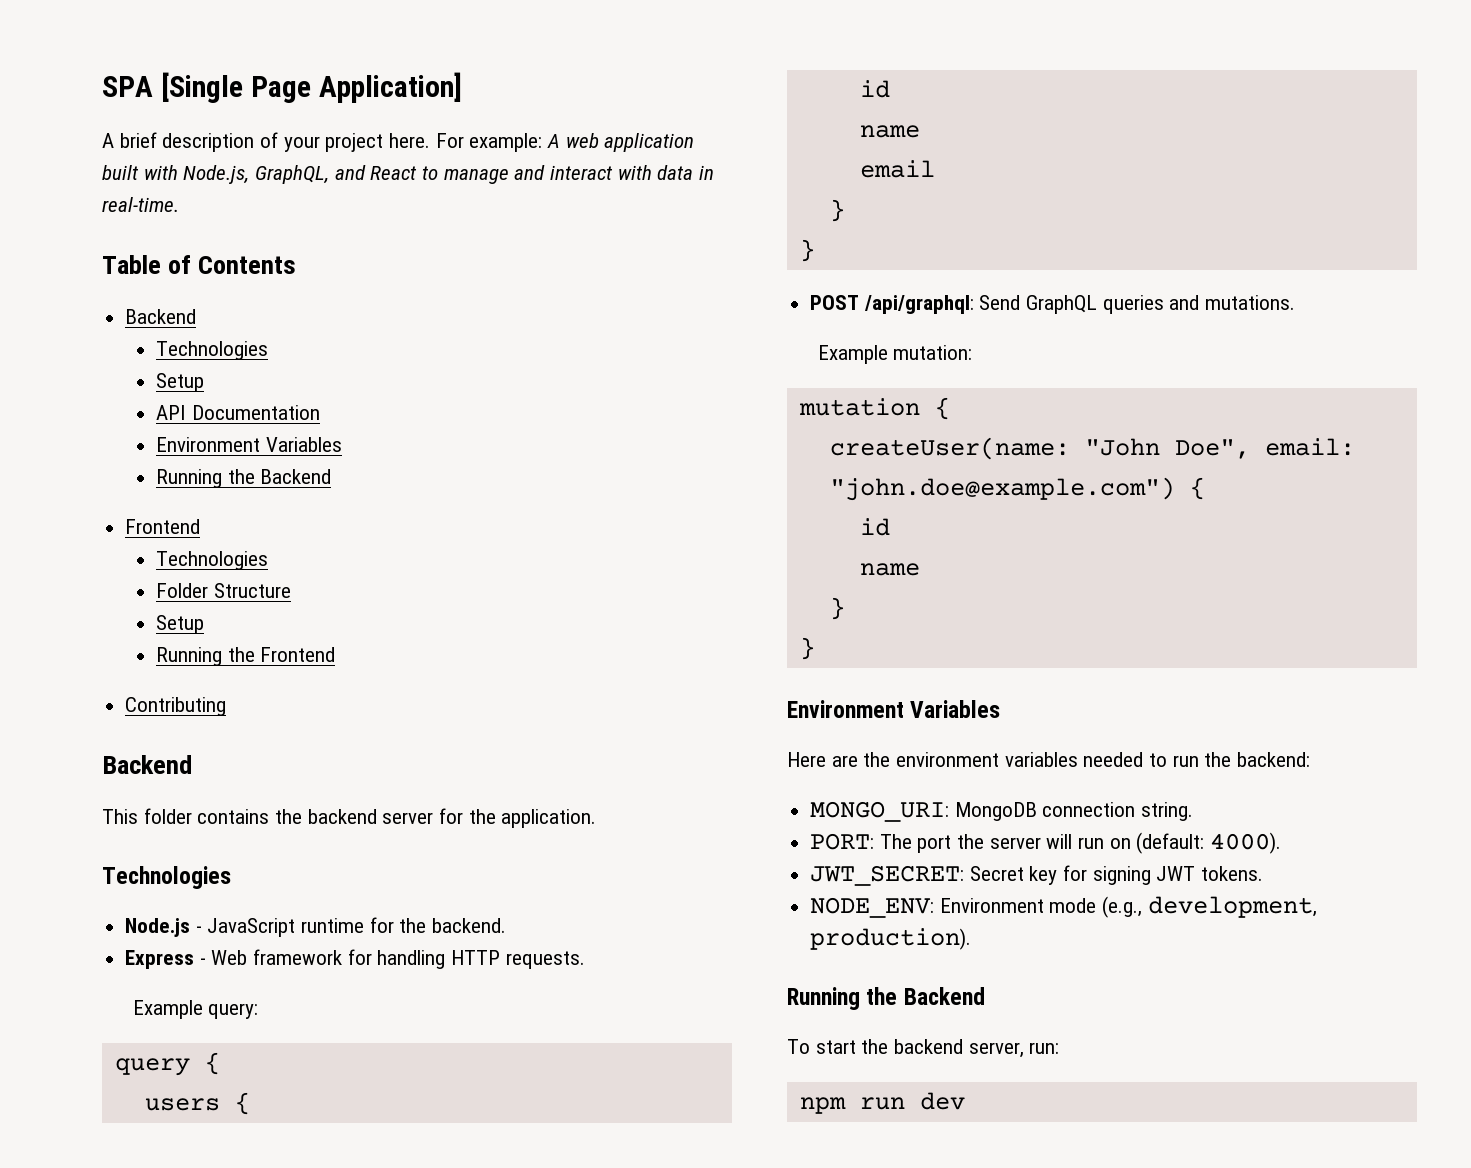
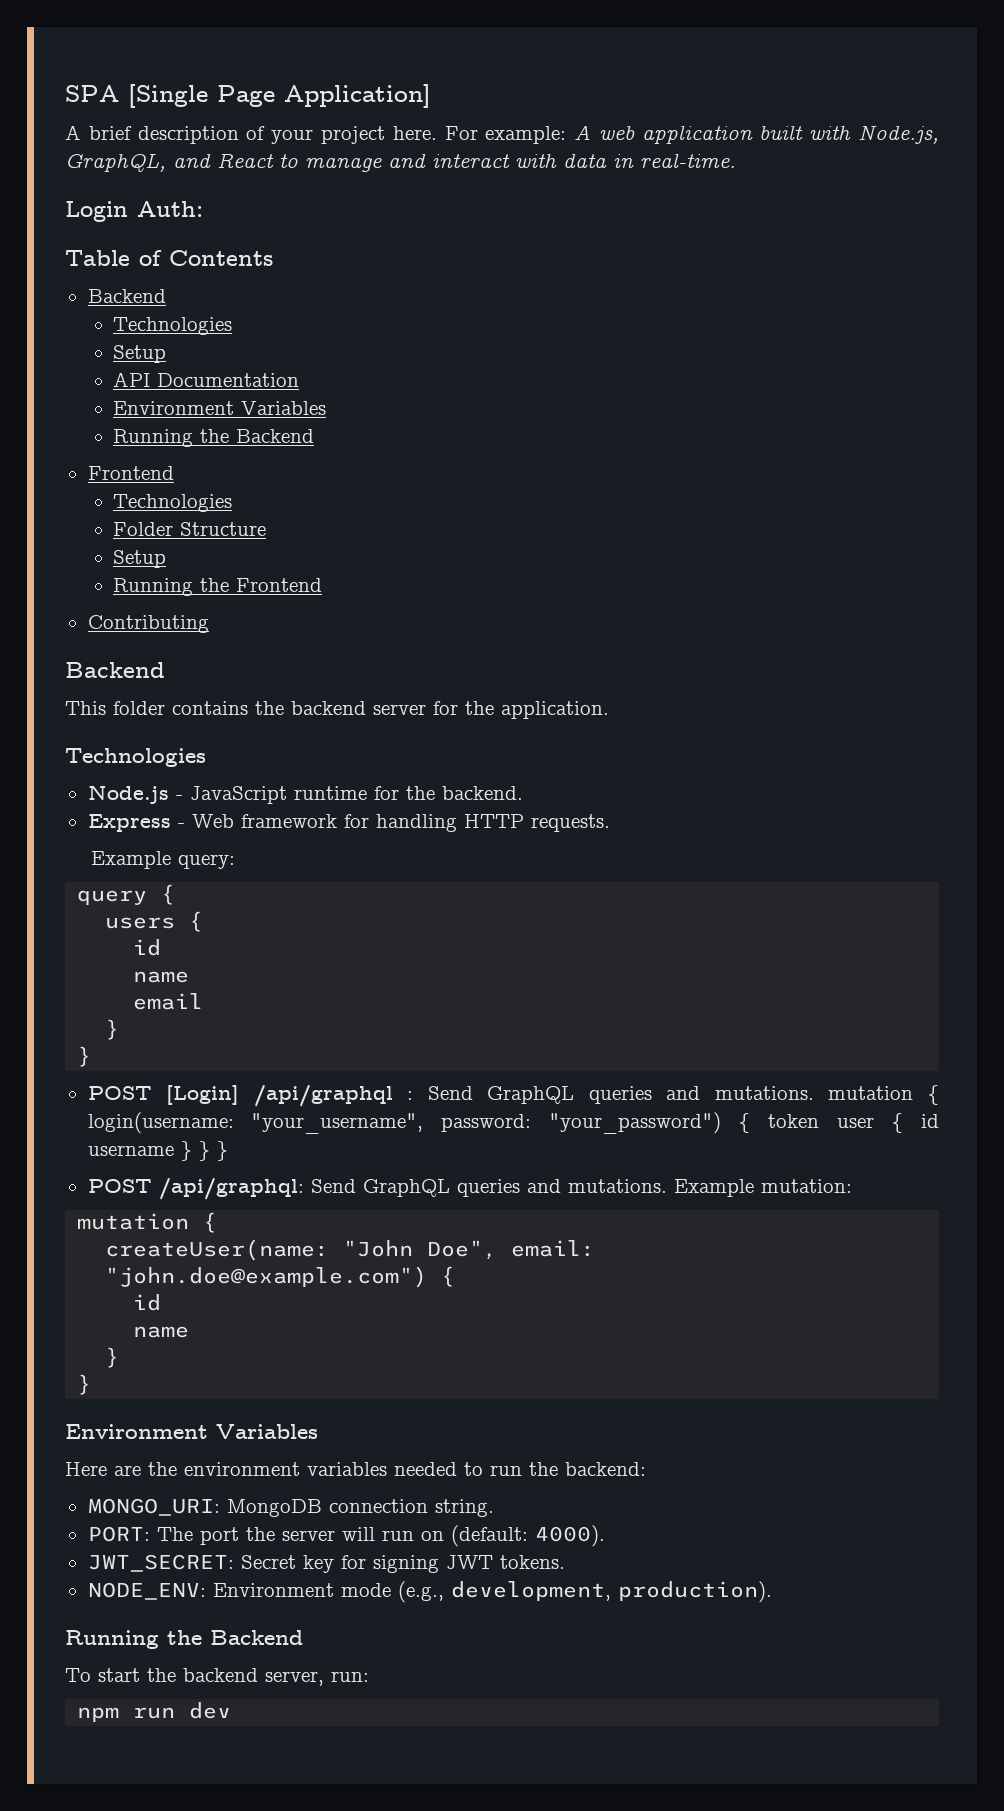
(179, 204) none -> [65,201,203,222] // Login Auth:
(815, 250) none -> [87,1085,939,1107] [87,1112,939,1134] [87,1141,228,1161] // POST [Login] /api/graphql : Send GraphQL queries and mutations. mutation { login(username: "your_username", password: "your_password") { token user { id username } } }
(1296, 302) // -> (667, 1186) none

